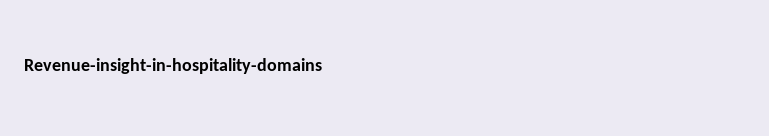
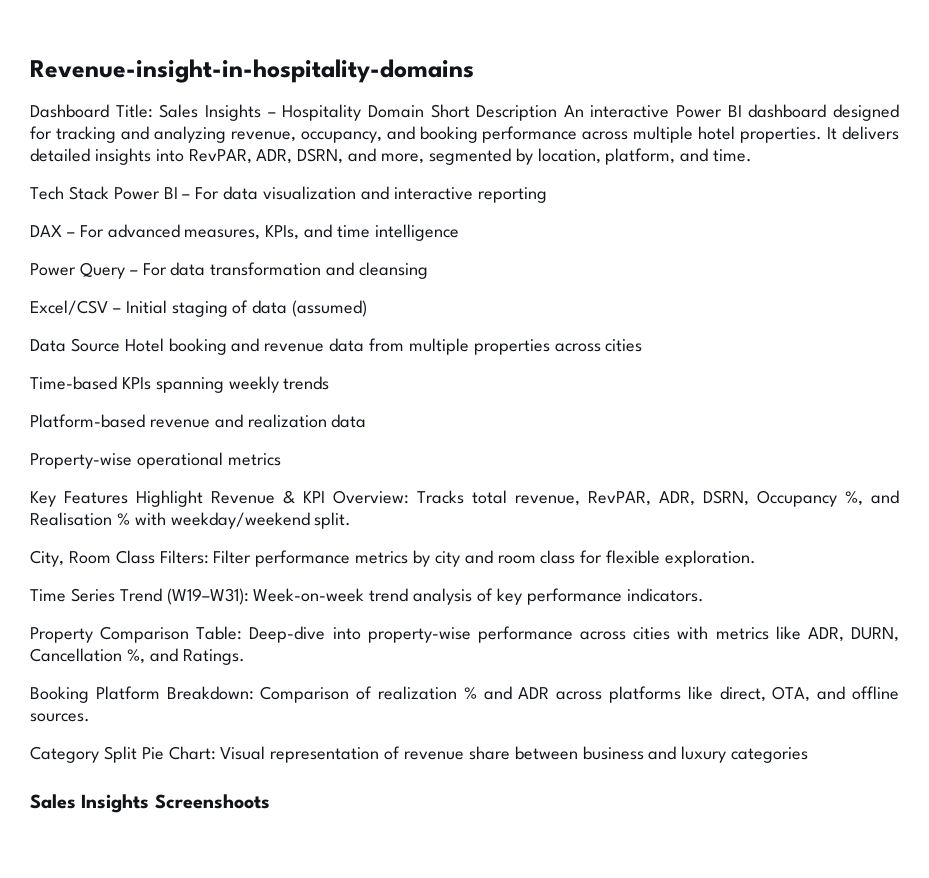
(322, 66) none -> [30,104,899,121] [30,126,900,143] [30,148,753,165] [30,186,547,203] [30,224,459,241] [30,262,429,279] [30,300,368,317] [30,338,643,355] [30,376,330,393] [30,414,367,428] [30,452,281,469] [30,490,899,507] [30,512,352,529] [30,550,757,567] [30,588,704,605] [30,626,900,643] [30,648,245,665] [30,686,899,703] [30,713,90,722] [30,746,809,763] [30,794,270,813] // Dashboard Title: Sales Insights – Hospitality Domain Short Description An interactive Power BI dashboard designed for tracking and analyzing revenue, occupancy, and booking performance across multiple hotel properties. It delivers detailed insights into RevPAR, ADR, DSRN, and more, segmented by location, platform, and time. // Tech Stack Power BI – For data visualization and interactive reporting // DAX – For advanced measures, KPIs, and time intelligence // Power Query – For data transformation and cleansing // Excel/CSV – Initial staging of data (assumed) // Data Source Hotel booking and revenue data from multiple properties across cities // Time-based KPIs spanning weekly trends // Platform-based revenue and realization data // Property-wise operational metrics // Key Features Highlight Revenue & KPI Overview: Tracks total revenue, RevPAR, ADR, DSRN, Occupancy %, and Realisation % with weekday/weekend split. // City, Room Class Filters: Filter performance metrics by city and room class for flexible exploration. // Time Series Trend (W19–W31): Week-on-week trend analysis of key performance indicators. // Property Comparison Table: Deep-dive into property-wise performance across cities with metrics like ADR, DURN, Cancellation %, and Ratings. // Booking Platform Breakdown: Comparison of realization % and ADR across platforms like direct, OTA, and offline sources. // Category Split Pie Chart: Visual representation of revenue share between business and luxury categories // Sales Insights Screenshoots

